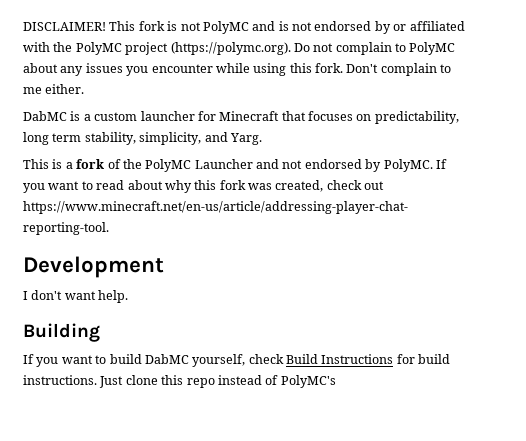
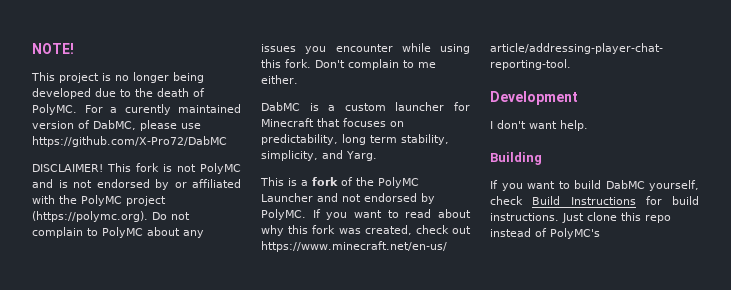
(23, 26) none -> [32,43,74,54] [31,72,204,83] [32,88,205,99] [32,104,241,115] [32,120,201,131] [32,136,227,147] NOTE! // This project is no longer being developed due to the death of PolyMC. For a curently maintained version of DabMC, please use https://github.com/X-Pro72/DabMC //

